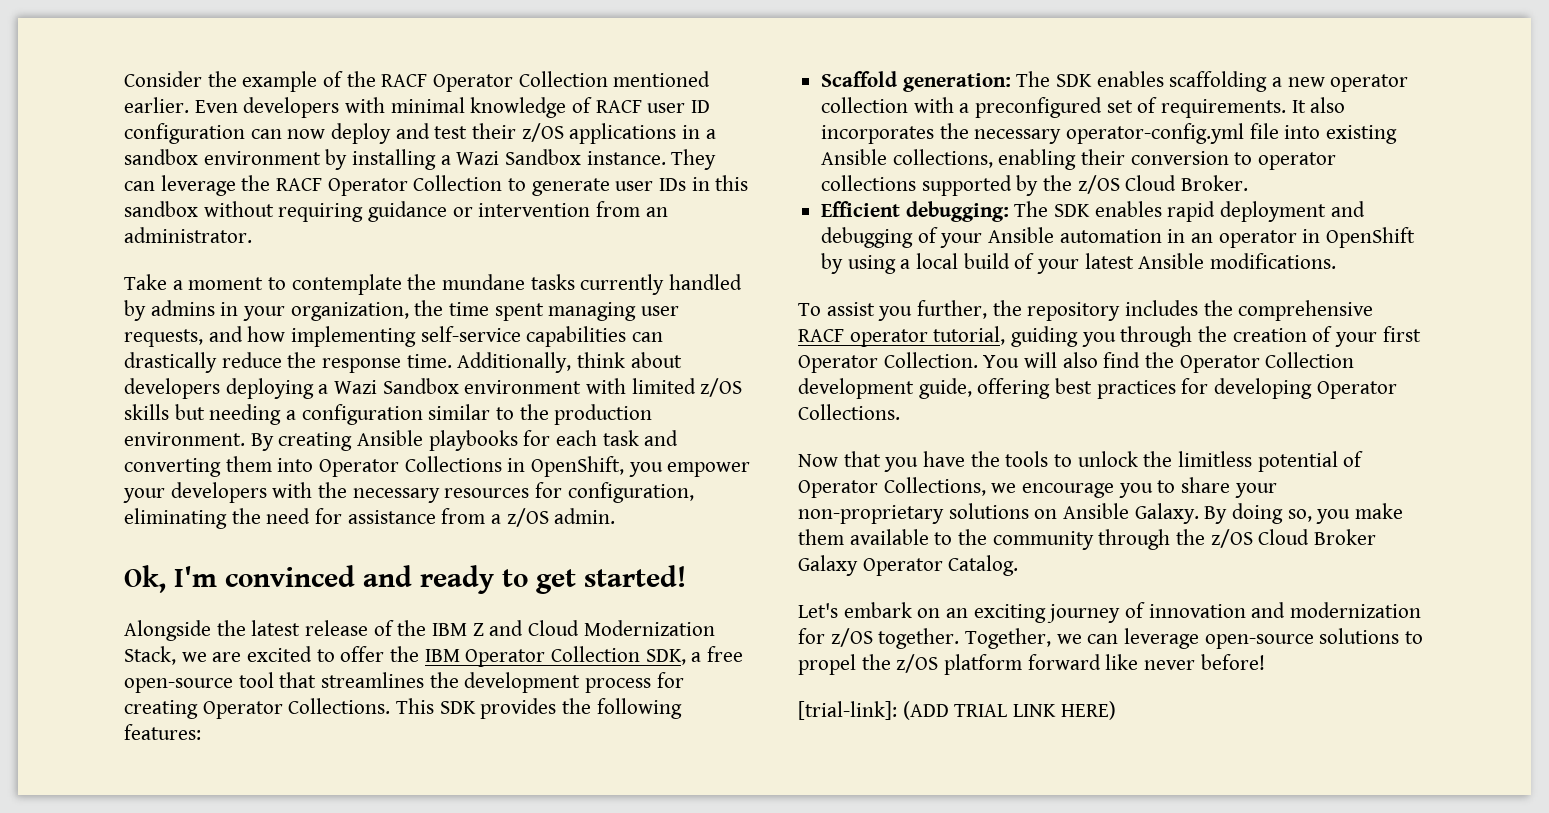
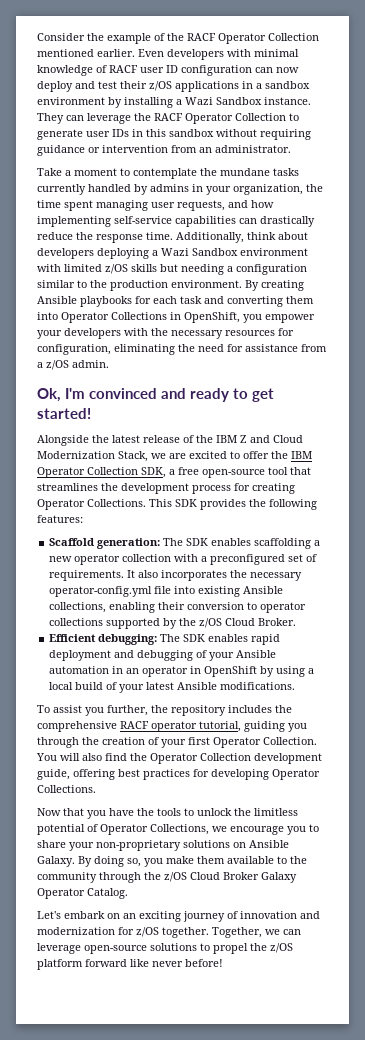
[798,701,1116,720] // [trial-link]: (ADD TRIAL LINK HERE) -> (223, 963) none

